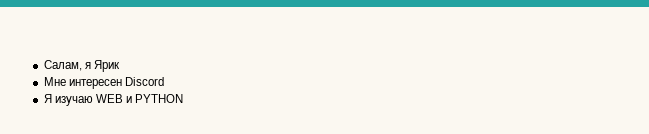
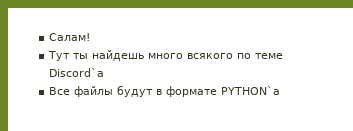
[43,60,120,72] [43,77,164,89] [43,94,184,106] Салам, я Ярик // Мне интересен Discord // Я изучаю WEB и PYTHON -> [49,33,91,41] [48,50,284,61] [49,68,105,77] [49,85,281,97] Салам! // Тут ты найдешь много всякого по теме Discord`a // Все файлы будут в формате PYTHON`a

